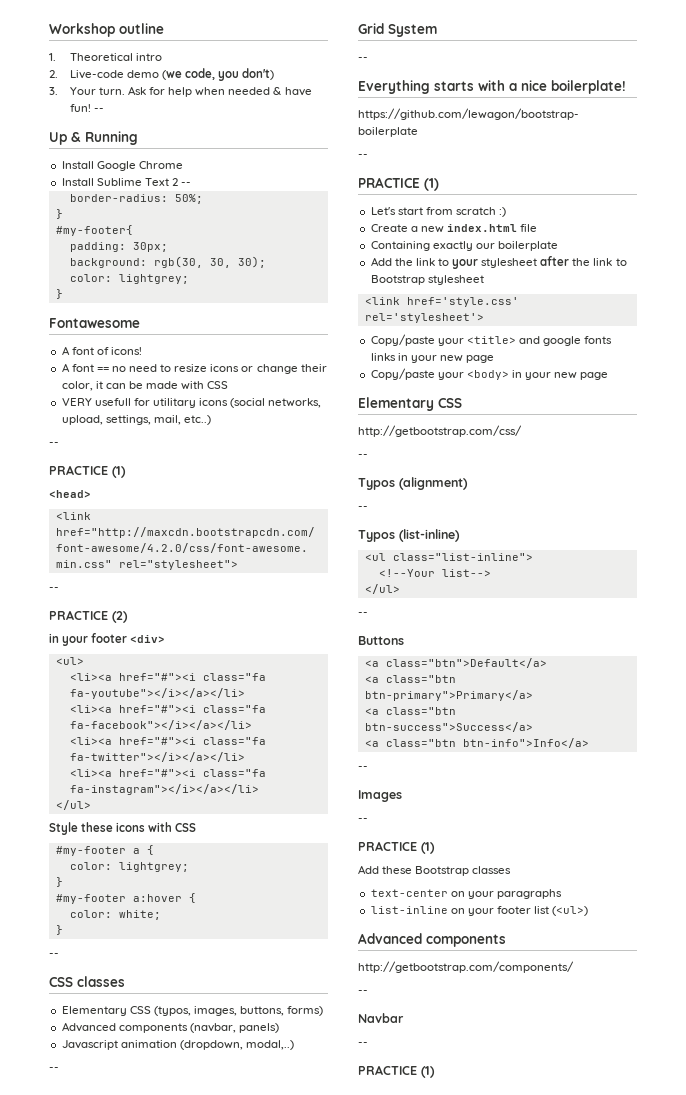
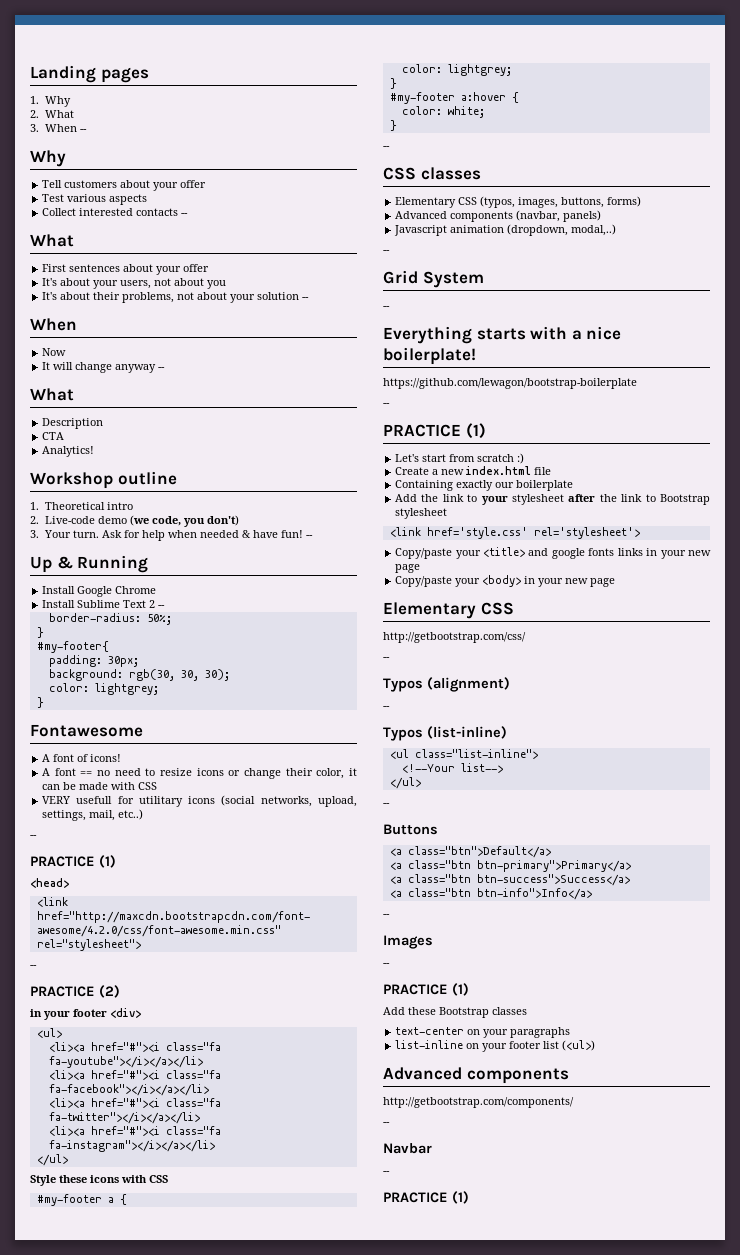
(49, 30) none -> [30,65,149,83] [30,96,71,107] [30,110,74,118] [30,124,87,132] [30,150,66,167] [42,180,207,191] [42,194,148,205] [42,208,189,216] [30,234,74,247] [42,264,210,275] [42,278,227,289] [42,292,310,303] [30,318,77,331] [42,348,67,356] [42,362,166,373] [30,388,74,401] [42,418,104,429] [42,432,65,440] [42,446,95,457] Landing pages // 1. Why // 2. What // 3. When -- // Why // Tell customers about your offer // Test various aspects // Collect interested contacts -- // What // First sentences about your offer // It's about your users, not about you // It's about their problems, not about your solution -- // When // Now // It will change anyway -- // What // Description // CTA // Analytics! //

